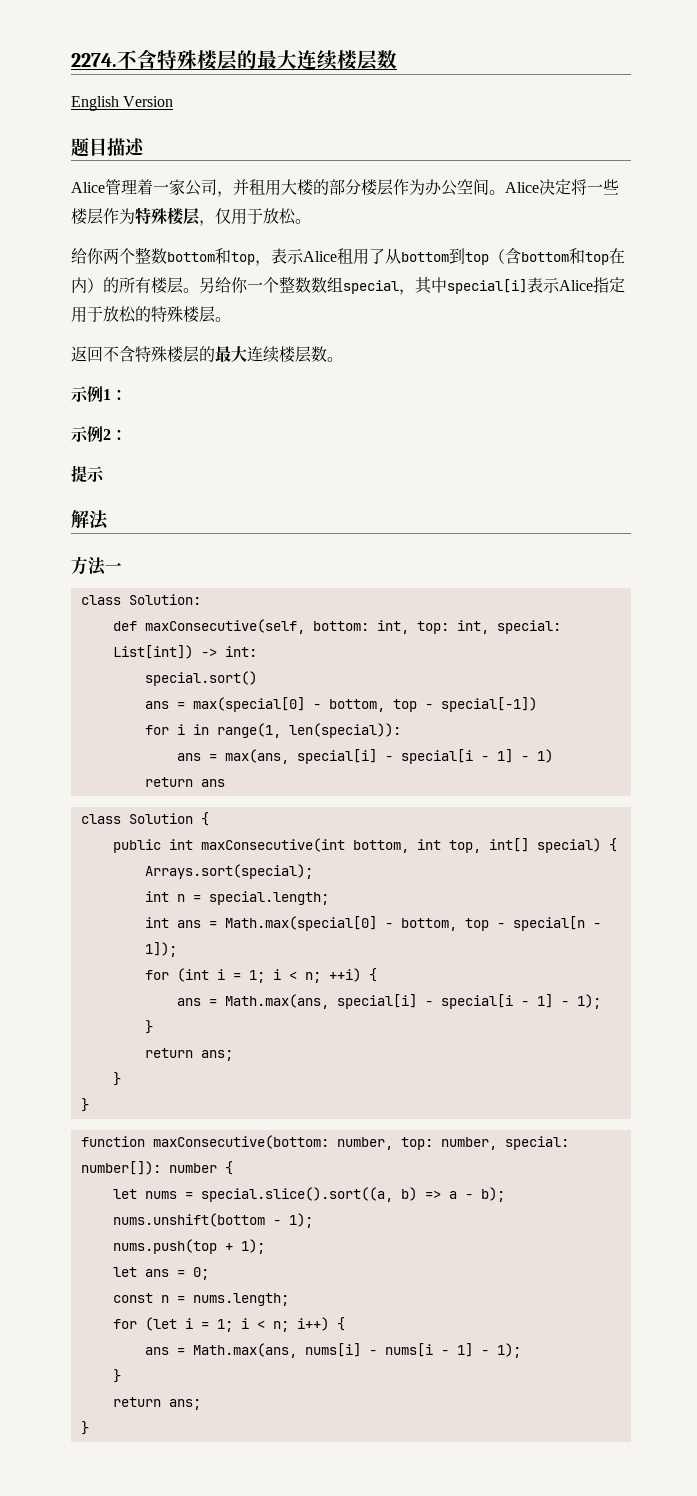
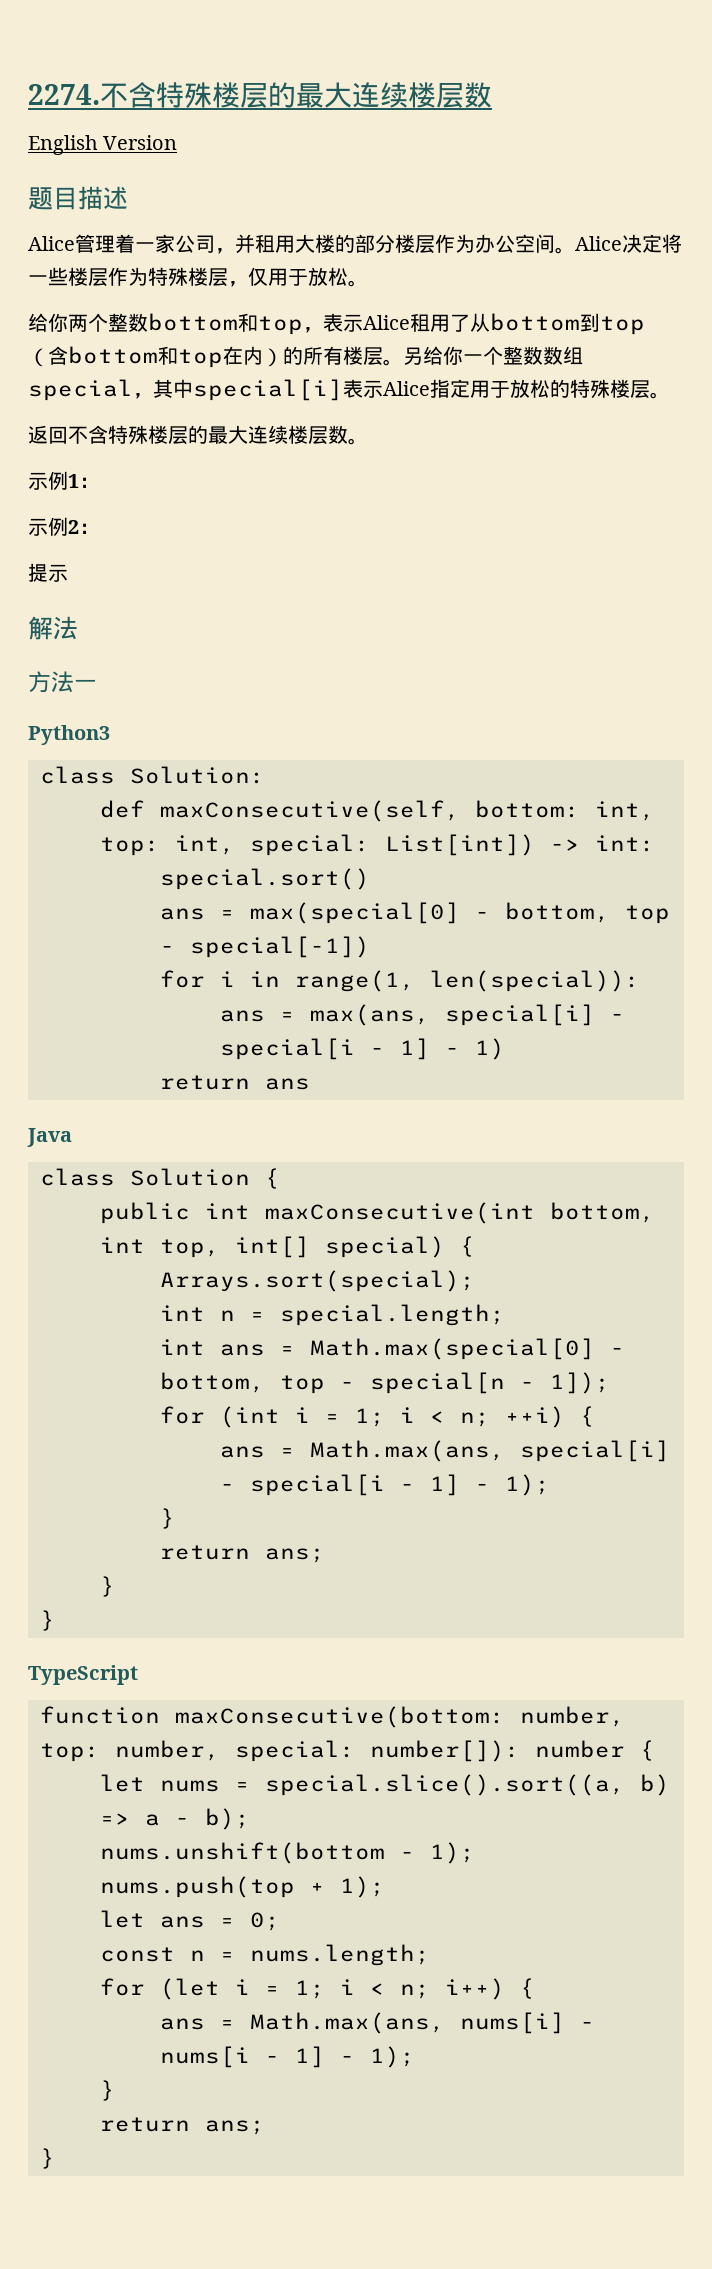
(122, 567) none -> [28,725,110,745] // Python3
(225, 783) none -> [27,1128,72,1147] // Java
(89, 1105) none -> [28,1665,138,1685] // TypeScript

